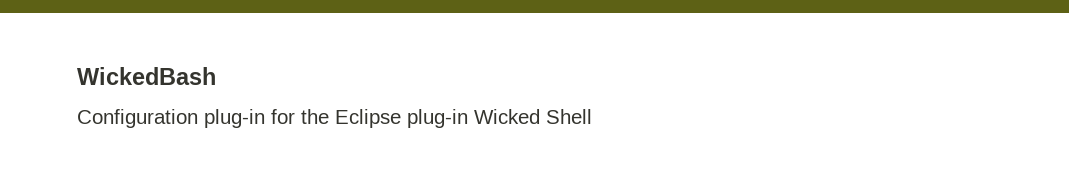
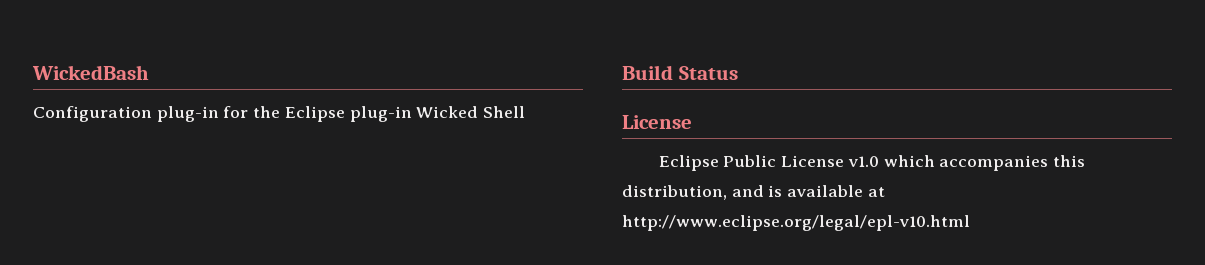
(592, 116) none -> [622,65,738,80] [622,115,692,129] [658,155,1086,171] [622,185,885,200] [622,215,970,231] // Build Status // License // Eclipse Public License v1.0 which accompanies this distribution, and is available at http://www.eclipse.org/legal/epl-v10.html

